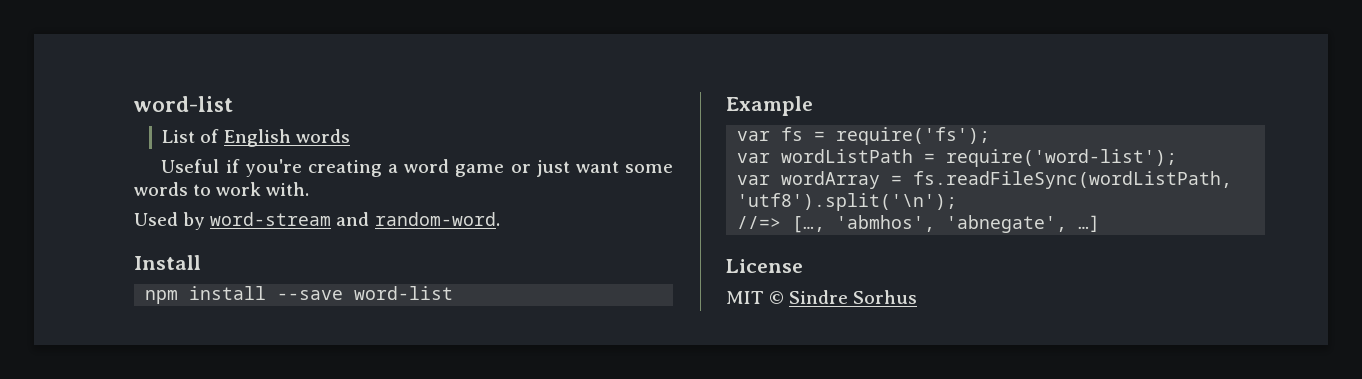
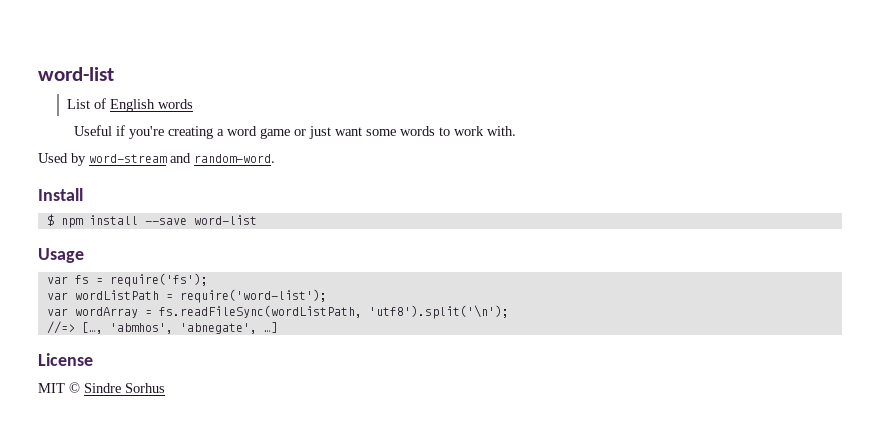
(201, 262) none -> [46,214,54,226] $
[726,96,813,116] Example -> [38,248,84,263] Usage

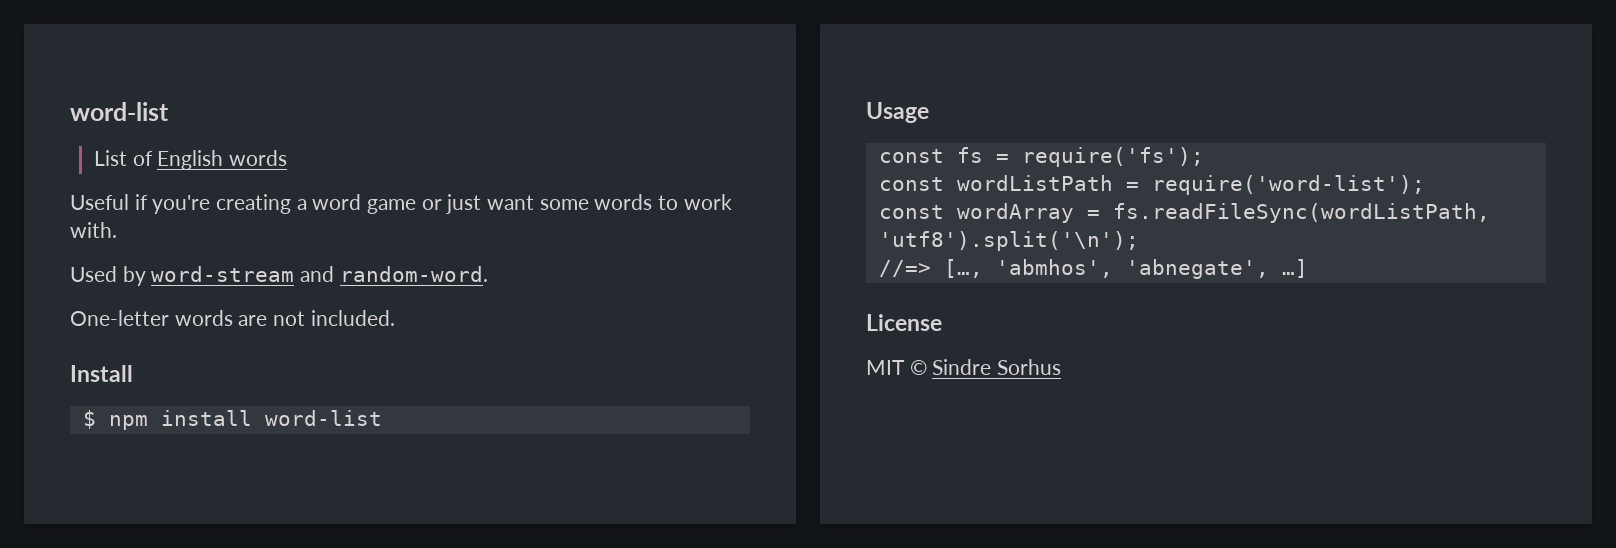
(275, 158) none -> [70,310,395,326] // One-letter words are not included.
[144,218,187,225] --save -> (252, 418) none
[46,276,68,284] var -> [878,149,944,163] const
[46,292,68,300] var -> [878,177,944,191] const
[46,308,68,316] var -> [878,205,944,219] const

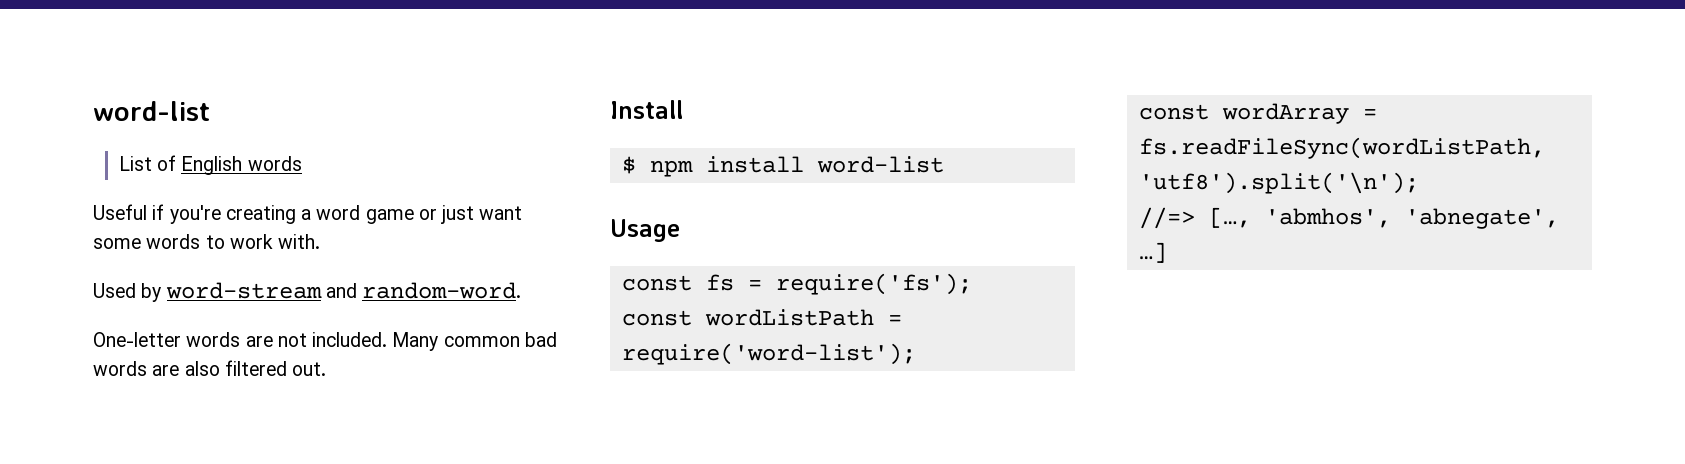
(395, 318) none -> [392,332,557,351] [93,360,327,376] Many common bad words are also filtered out.
[866,314,942,331] [866,359,1062,375] // License // MIT © Sindre Sorhus -> (1167, 252) none

